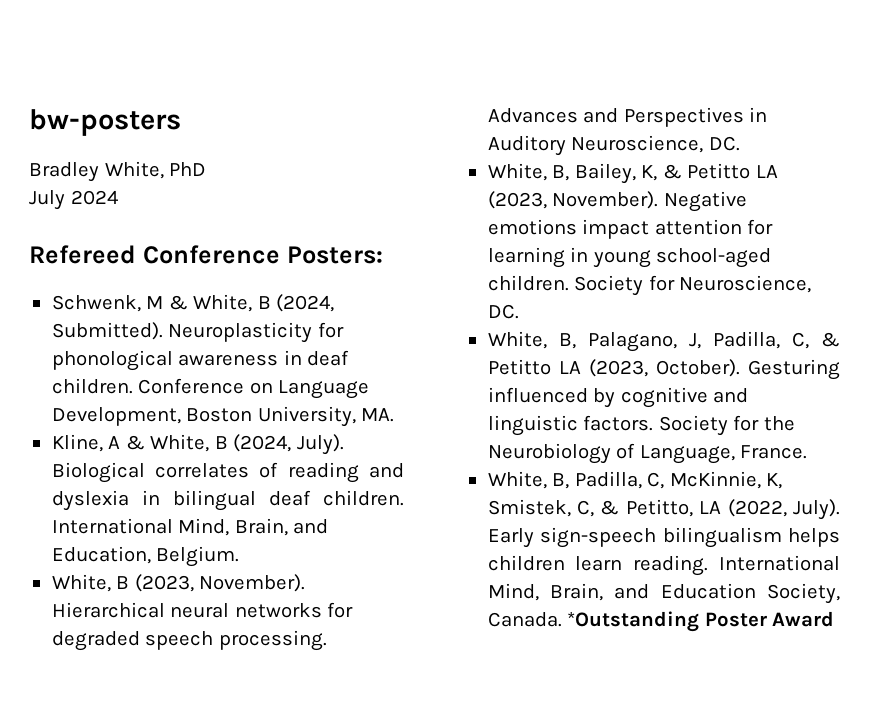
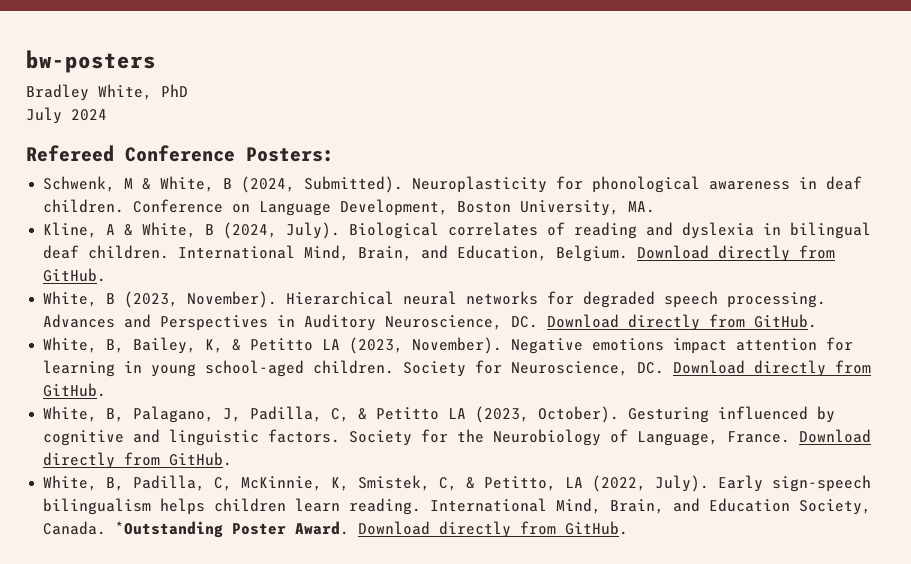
(240, 556) none -> [637,245,836,262] [43,268,107,282] Download directly from GitHub.
(740, 143) none -> [547,314,818,331] Download directly from GitHub.
(519, 311) none -> [673,360,872,377] [43,383,107,397] Download directly from GitHub.
(808, 452) none -> [799,429,872,443] [43,452,233,469] Download directly from GitHub.
[772,611,835,627] Award -> [295,521,629,538] Award. Download directly from GitHub.

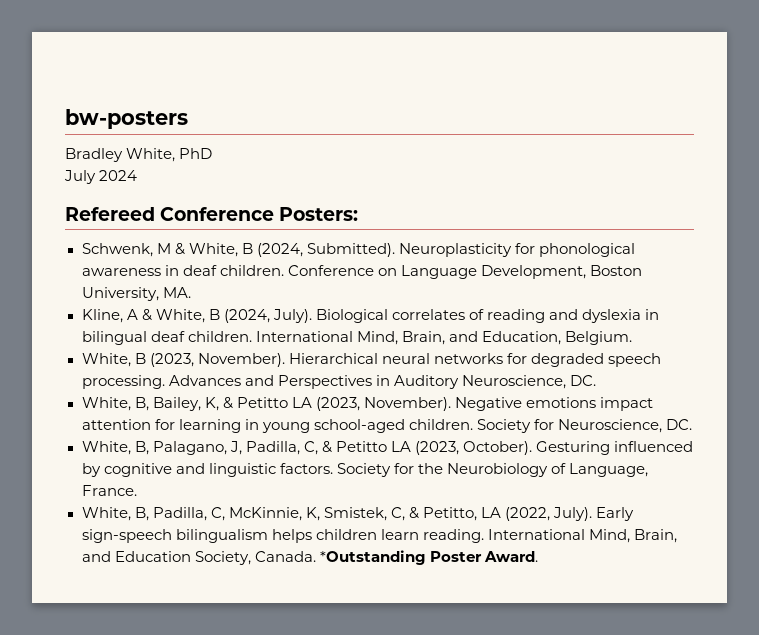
[637,245,836,262] [43,268,107,282] Download directly from GitHub. -> (632, 338) none
[547,314,818,331] Download directly from GitHub. -> (596, 380) none
[673,360,872,377] [43,383,107,397] Download directly from GitHub. -> (692, 424) none
[799,429,872,443] [43,452,233,469] Download directly from GitHub. -> (137, 490) none
[358,521,629,538] Download directly from GitHub. -> (538, 556) none

